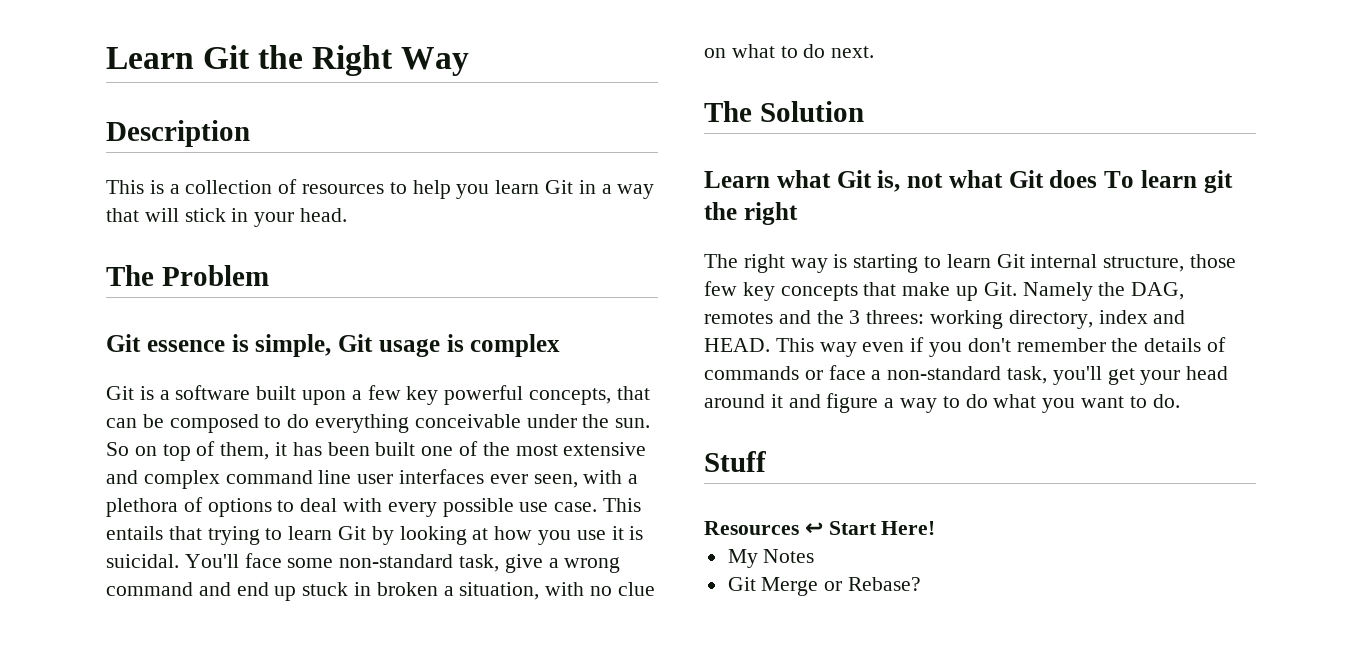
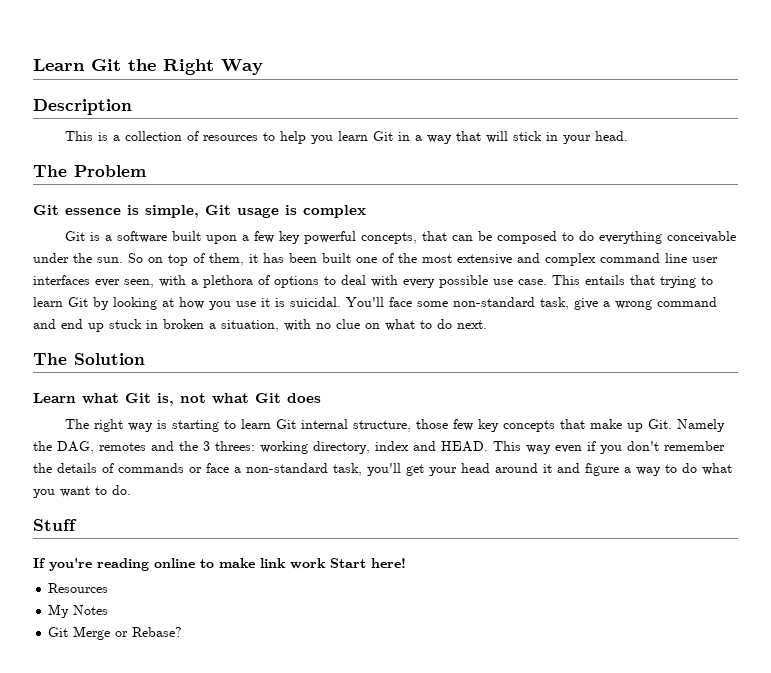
[1104,170,1233,193] [704,202,798,225] To learn git the right -> (321, 398) none
[704,521,936,535] Resources ↩ Start Here! -> [33,558,406,571] [48,583,109,593] If you're reading online to make link work Start here! // Resources

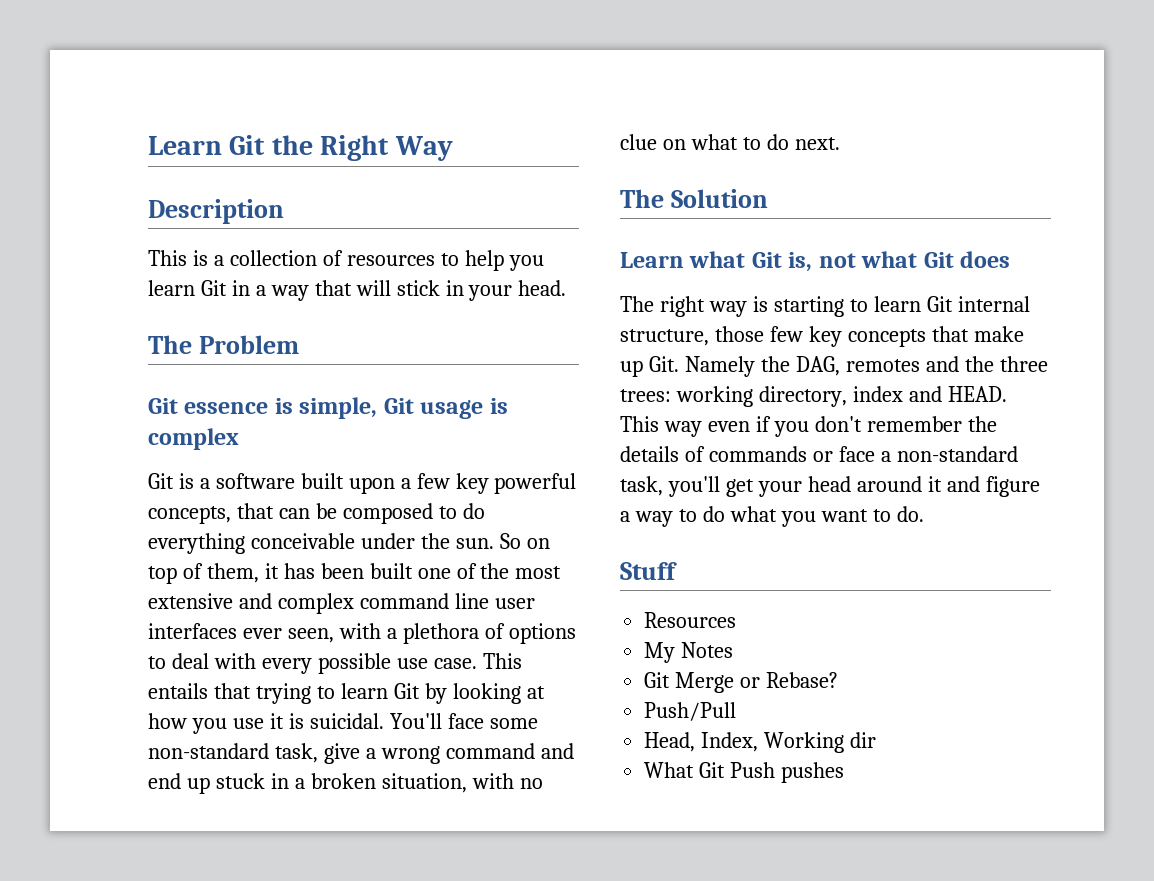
[163,319,216,329] broken a -> [294,773,376,789] a broken
[203,441,255,451] 3 threes: -> [999,356,1048,372] [620,389,671,402] three trees:
[33,558,406,571] // If you're reading online to make link work Start here! -> (677, 571) none
(183, 632) none -> [644,702,737,721] [644,732,877,753] [644,762,845,783] // Push/Pull // Head, Index, Working dir // What Git Push pushes

